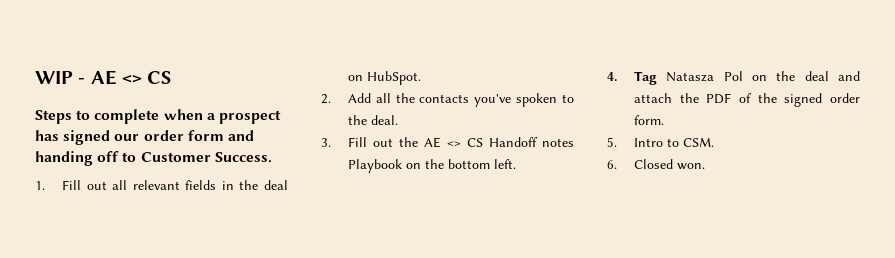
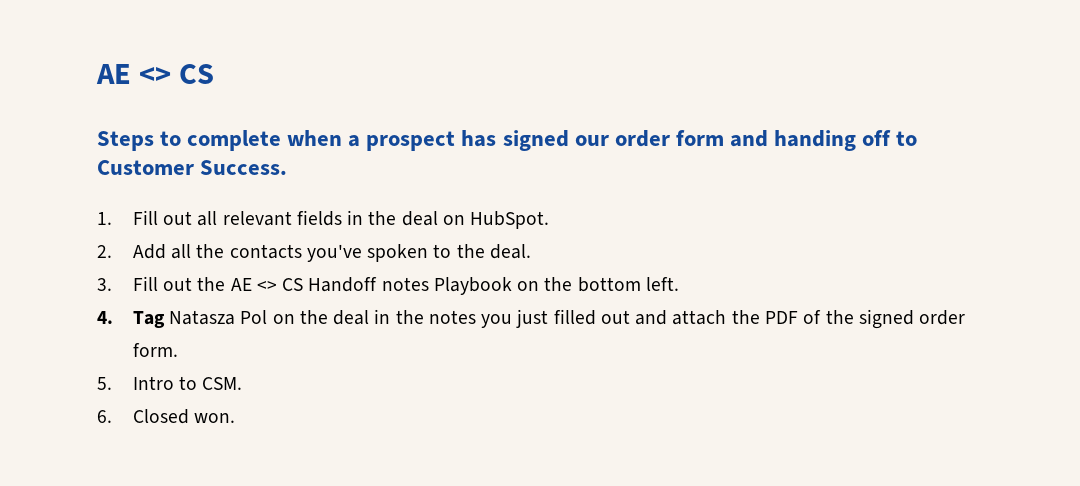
[35,71,86,84] WIP - -> (96, 74) none
(829, 76) none -> [374,309,630,328] in the notes you just filled out

